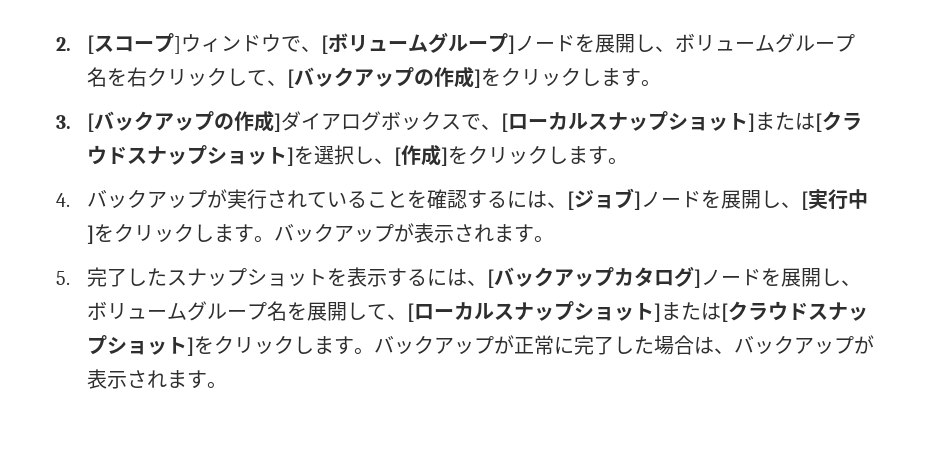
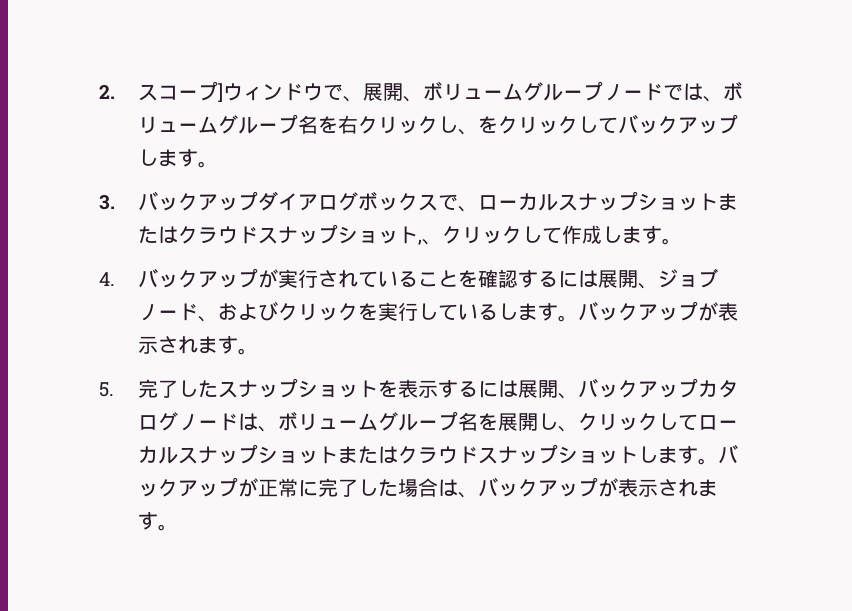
[87,35,95,54] [ -> (115, 91) none
[321,32,656,54] [ボリュームグループ]ノードを展開し -> [362,81,703,102] 展開、ボリュームグループノードでは
[247,66,582,88] て、[バックアップの作成]をクリック -> [457,114,738,135] 、をクリックしてバックアップ
[87,110,282,132] [バックアップの作成] -> [137,191,258,211] バックアップ
[501,111,863,132] [87,144,569,166] [ローカルスナップショット]または[クラウドスナップショット]を選択し、[作成]をクリックし -> [477,191,738,211] [137,224,622,245] ローカルスナップショットまたはクラウドスナップショット,、クリックして作成し
[547,188,869,210] [87,223,195,244] 、[ジョブ]ノードを展開し、[実行中]をクリック -> [597,268,718,289] [137,301,498,322] 展開、ジョブノード、およびクリックを実行している
[467,269,495,288] 、[ -> [517,380,578,399] 展開、
[694,268,842,288] ]ノードを展開し -> [177,413,258,431] ノードは
[367,301,869,322] [87,335,295,356] て、[ローカルスナップショット]または[クラウドスナップショット]をクリック -> [557,413,738,432] [137,444,638,464] 、クリックしてローカルスナップショットまたはクラウドスナップショット

